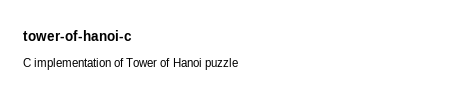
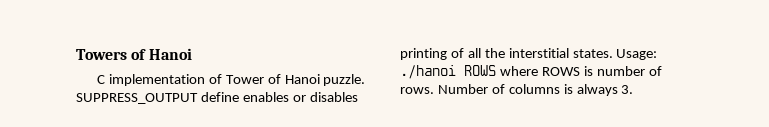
[23,30,132,41] tower-of-hanoi-c -> [76,48,192,60] Towers of Hanoi
[204,58,238,70] puzzle -> [323,74,366,86] [76,92,358,104] [400,48,658,60] [400,65,662,79] [400,84,634,96] puzzle. SUPPRESS_OUTPUT define enables or disables printing of all the interstitial states. Usage: ./hanoi ROWS where ROWS is number of rows. Number of columns is always 3.

